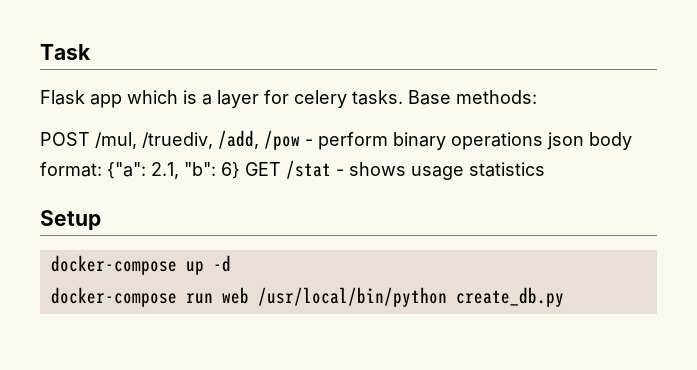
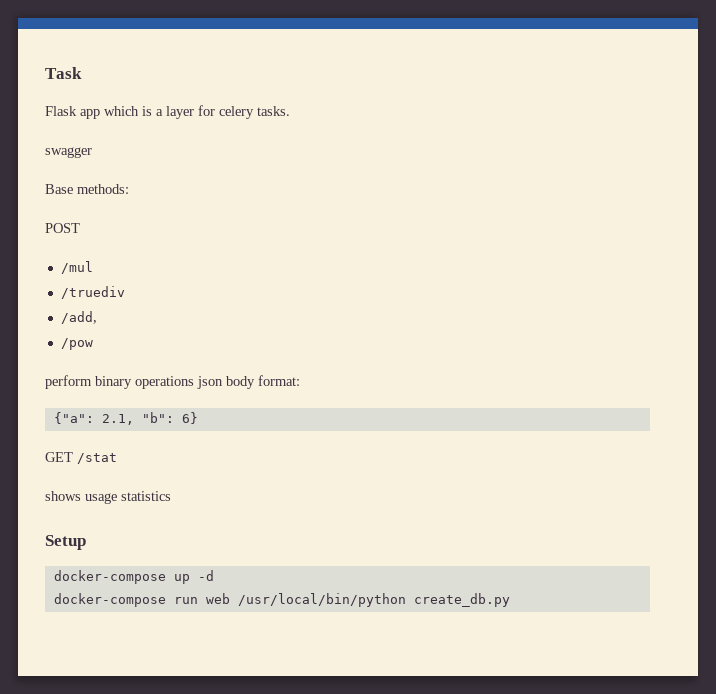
(403, 97) none -> [45,147,92,158] // swagger //
[95,132,213,149] /mul, /truediv, -> [60,261,93,274] [60,286,125,299] // /mul // /truediv //
(259, 139) none -> (97, 317) //
[305,139,313,146] - -> (93, 344) //
(102, 169) none -> (300, 380) //
(240, 170) none -> (198, 418) //
[336,169,344,176] - -> (117, 458) //

